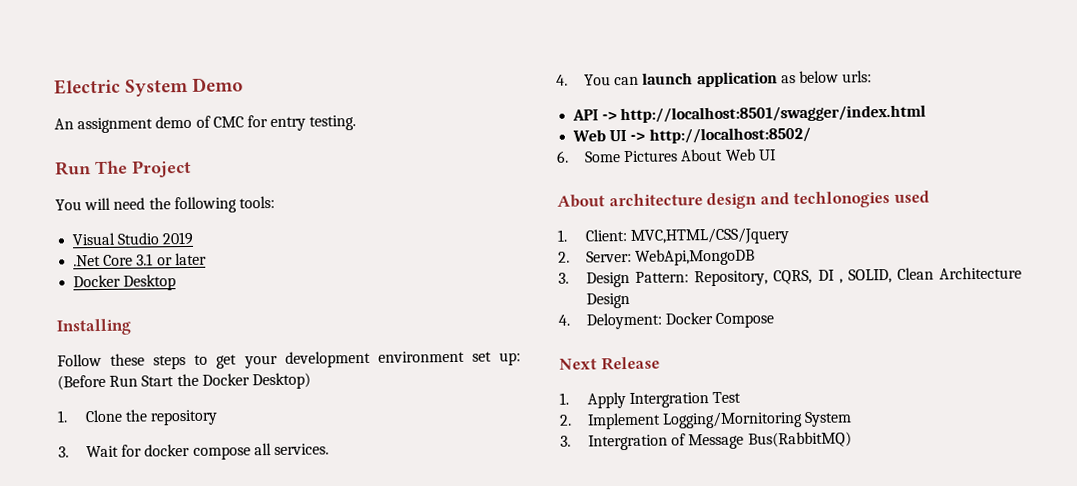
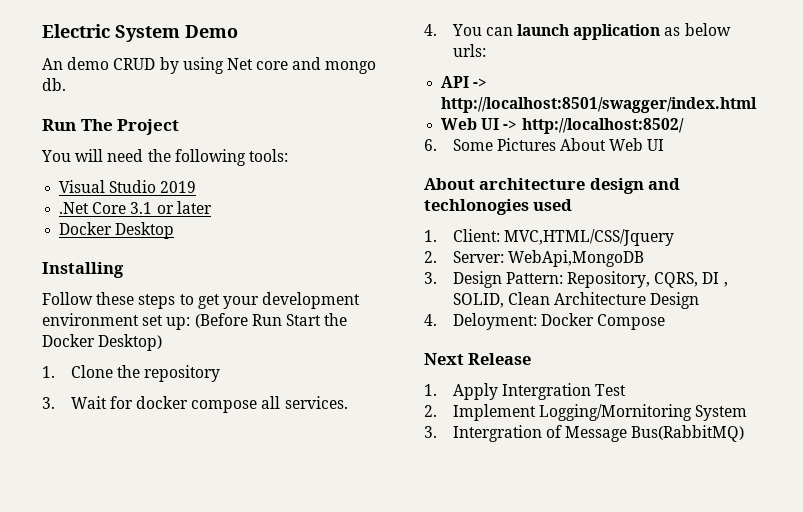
[77,115,357,134] assignment demo of CMC for entry testing. -> [67,57,377,74] [42,78,66,91] demo CRUD by using Net core and mongo db.

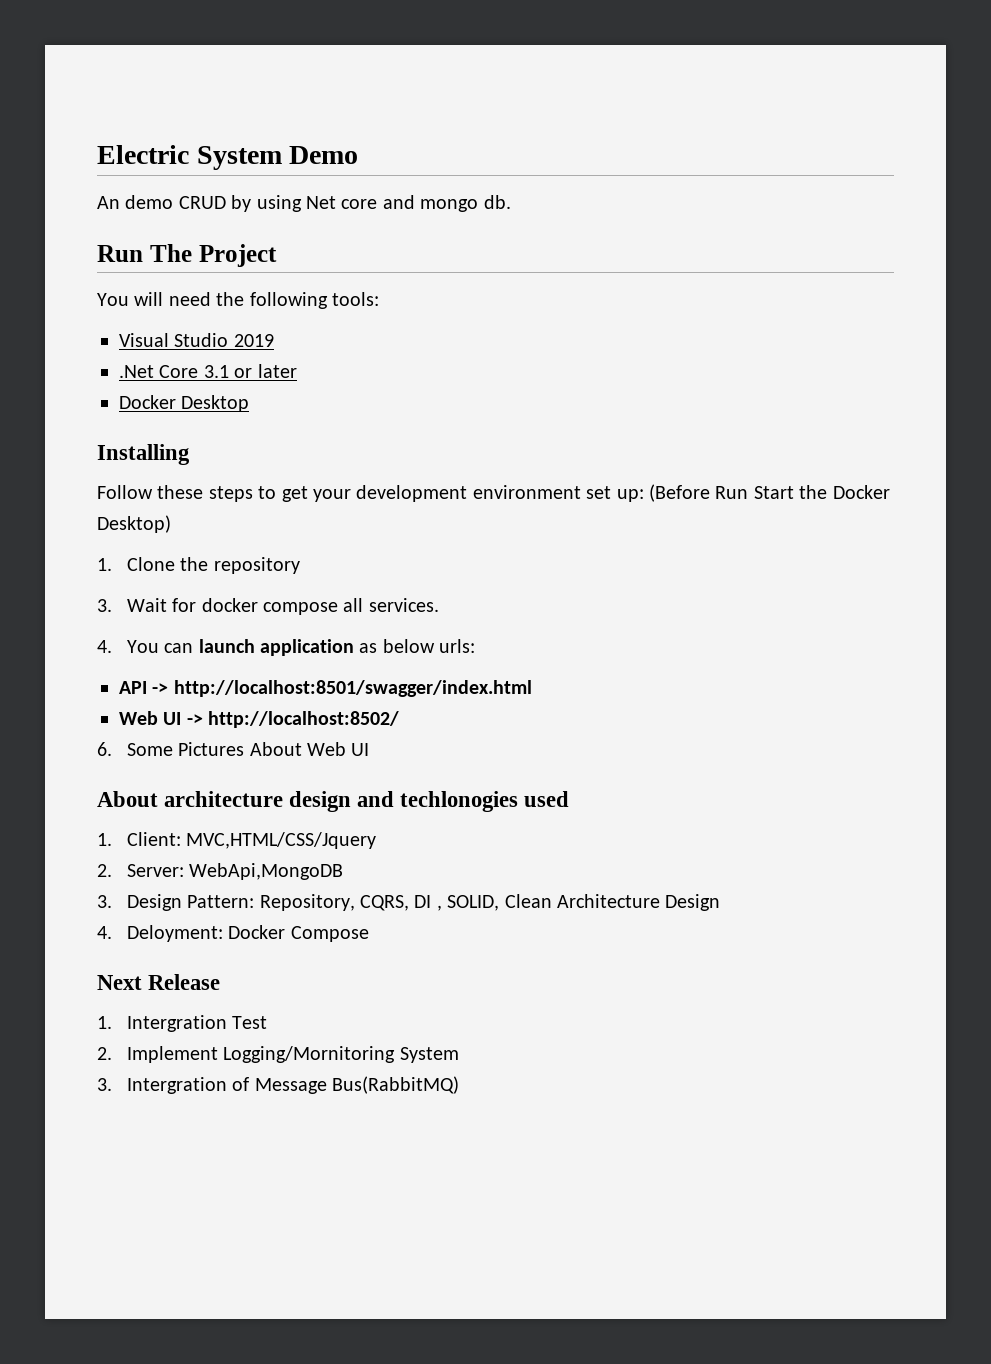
[452,383,498,400] Apply -> (112, 1022) none

